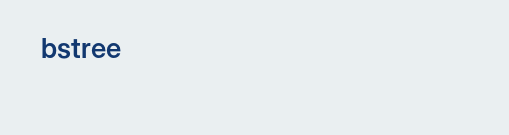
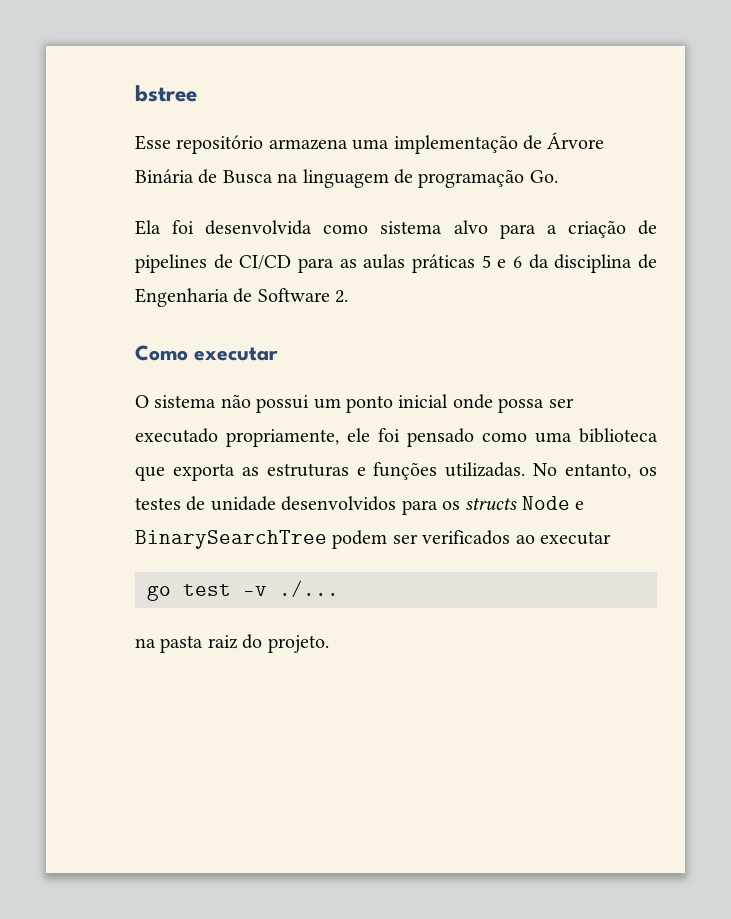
(121, 48) none -> [135,132,605,154] [135,169,558,188] [135,220,657,239] [135,254,658,273] [135,288,349,307] [135,345,278,361] [135,394,574,413] [135,428,658,447] [135,462,658,481] [135,496,585,515] [135,530,611,549] [147,580,339,601] [135,634,329,653] // Esse repositório armazena uma implementação de Árvore Binária de Busca na linguagem de programação Go. // Ela foi desenvolvida como sistema alvo para a criação de pipelines de CI/CD para as aulas práticas 5 e 6 da disciplina de Engenharia de Software 2. // Como executar // O sistema não possui um ponto inicial onde possa ser executado propriamente, ele foi pensado como uma biblioteca que exporta as estruturas e funções utilizadas. No entanto, os testes de unidade desenvolvidos para os structs Node e BinarySearchTree podem ser verificados ao executar // go test -v ./... // na pasta raiz do projeto.

